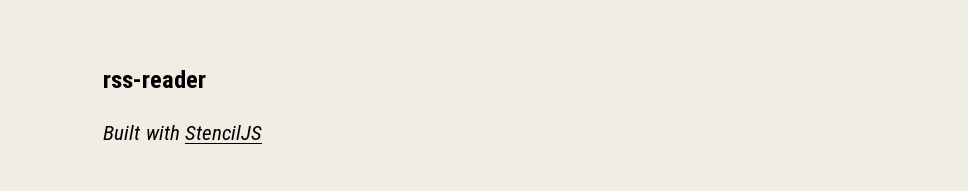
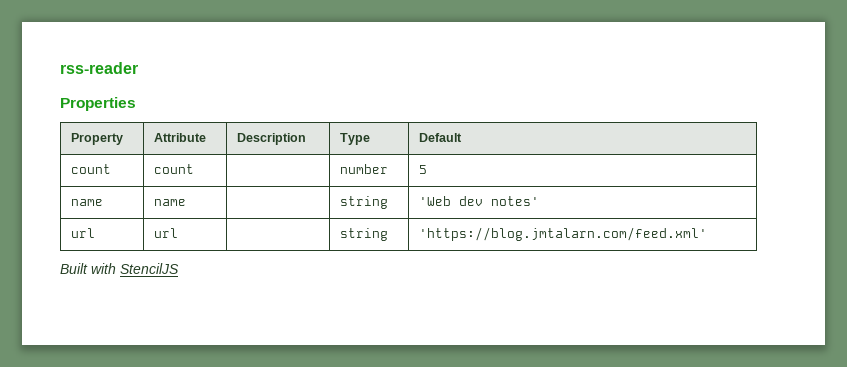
(206, 79) none -> [60,97,136,111] [70,133,123,145] [153,133,206,142] [236,133,306,145] [339,133,370,145] [418,133,462,142] [70,164,111,174] [153,164,194,174] [339,164,388,174] [418,165,427,174] [70,199,103,206] [153,199,186,206] [339,196,388,209] [418,196,539,206] [70,228,95,238] [153,228,178,238] [339,228,388,241] [418,227,707,241] // Properties // Property | Attribute | Description | Type | Default // count | count | | number | 5 // name | name | | string | 'Web dev notes' // url | url | | string | 'https://blog.jmtalarn.com/feed.xml'

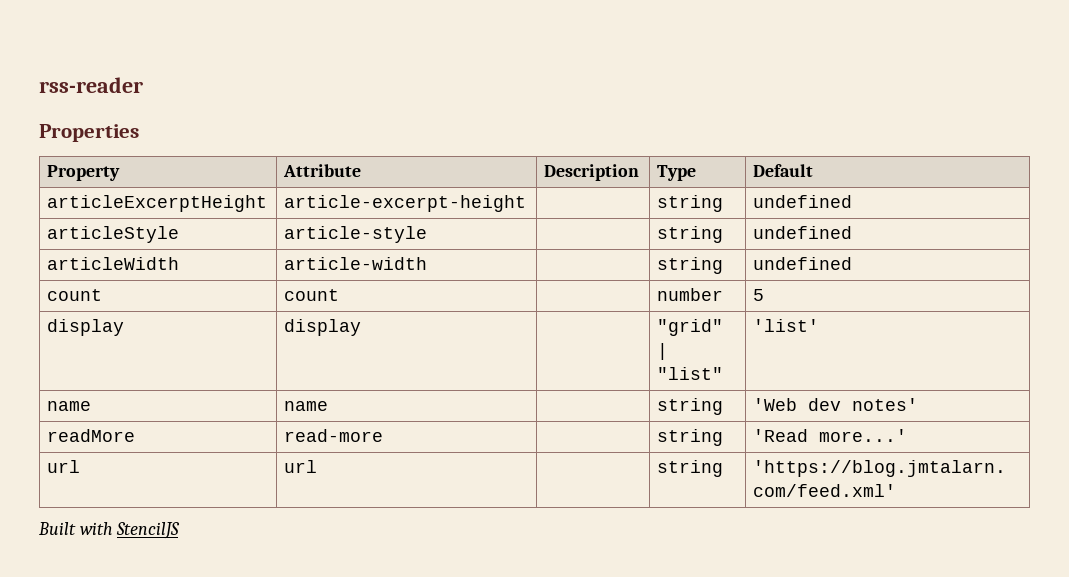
[70,164,111,174] [153,164,194,174] [339,164,388,174] [418,165,427,174] count | count | | number | 5 -> [47,195,268,212] [284,195,527,212] [657,195,724,212] [753,195,853,208] [47,226,180,243] [284,226,428,243] [657,226,724,243] [753,226,853,239] [47,257,180,270] [284,257,428,270] [657,257,724,274] [753,257,853,270] [47,289,103,301] [284,289,340,301] [657,288,724,301] [753,289,765,301] [47,319,125,336] [284,319,362,336] [657,319,724,336] [657,343,669,360] [657,367,724,380] [753,319,820,332] articleExcerptHeight | article-excerpt-height | | string | undefined // articleStyle | article-style | | string | undefined // articleWidth | article-width | | string | undefined // count | count | | number | 5 // display | display | | "grid" | "list" | 'list'
(539, 201) none -> [47,429,136,442] [284,429,384,442] [657,429,724,446] [753,429,908,442] // readMore | read-more | | string | 'Read more...'

